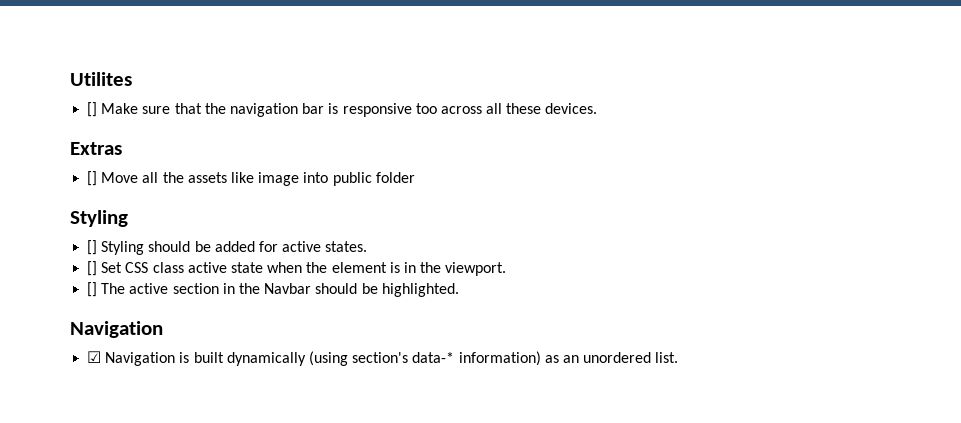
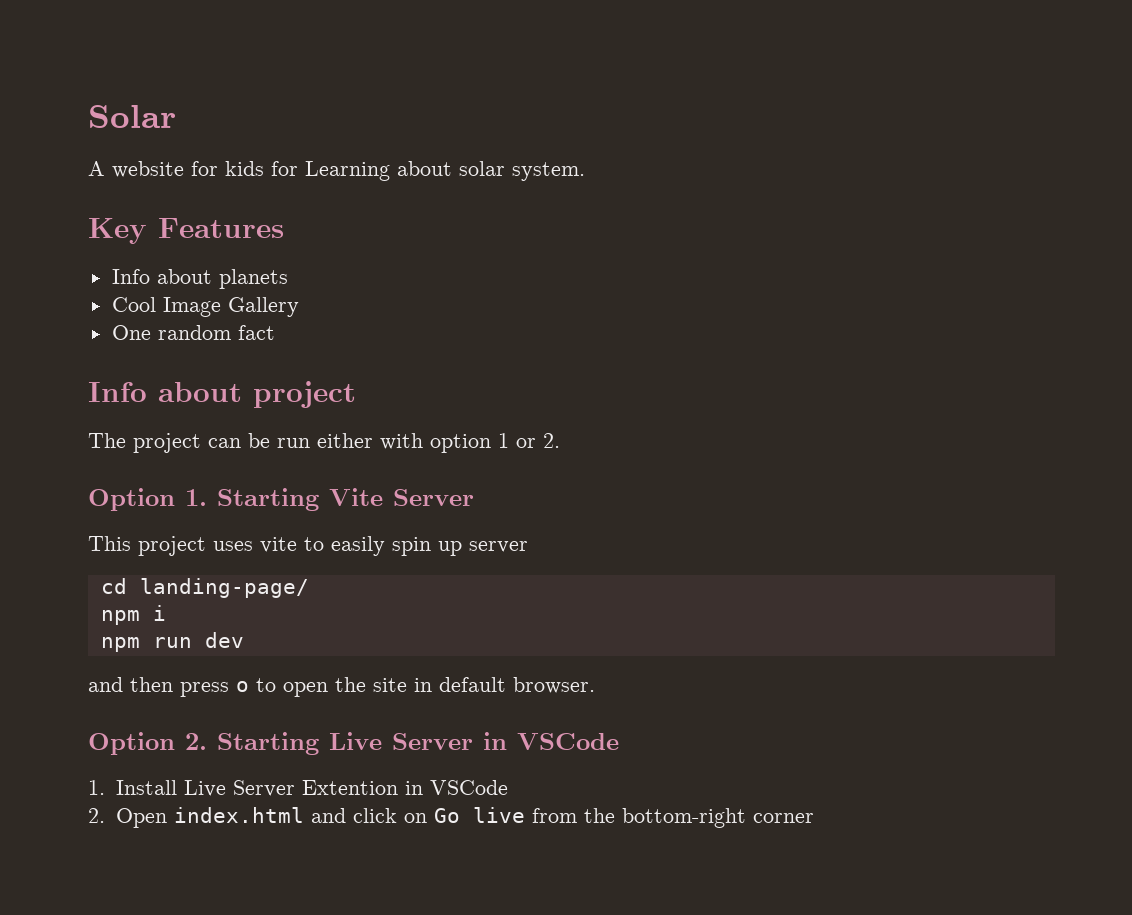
[70,72,132,86] [87,102,598,117] [70,142,122,155] [87,171,415,186] [70,210,128,227] [87,240,368,255] [87,261,507,276] [87,282,459,297] [70,321,163,338] [87,351,679,366] Utilites // [] Make sure that the navigation bar is responsive too across all these devices. // Extras // [] Move all the assets like image into public folder // Styling // [] Styling should be added for active states. // [] Set CSS class active state when the element is in the viewport. // [] The active section in the Navbar should be highlighted. // Navigation // ☑ Navigation is built dynamically (using section's data-* information) as an unordered list. -> [88,105,176,128] [88,161,585,181] [88,218,284,244] [111,269,288,289] [111,297,299,317] [111,325,275,340] [88,381,356,408] [88,433,560,453] [88,488,474,511] [88,536,528,556] [100,578,309,598] [100,605,166,625] [100,632,244,652] [88,677,595,697] [88,732,619,755] [88,780,508,797] [88,807,814,828] Solar // A website for kids for Learning about solar system. // Key Features // Info about planets // Cool Image Gallery // One random fact // Info about project // The project can be run either with option 1 or 2. // Option 1. Starting Vite Server // This project uses vite to easily spin up server // cd landing-page/ // npm i // npm run dev // and then press o to open the site in default browser. // Option 2. Starting Live Server in VSCode // 1. Install Live Server Extention in VSCode // 2. Open index.html and click on Go live from the bottom-right corner

